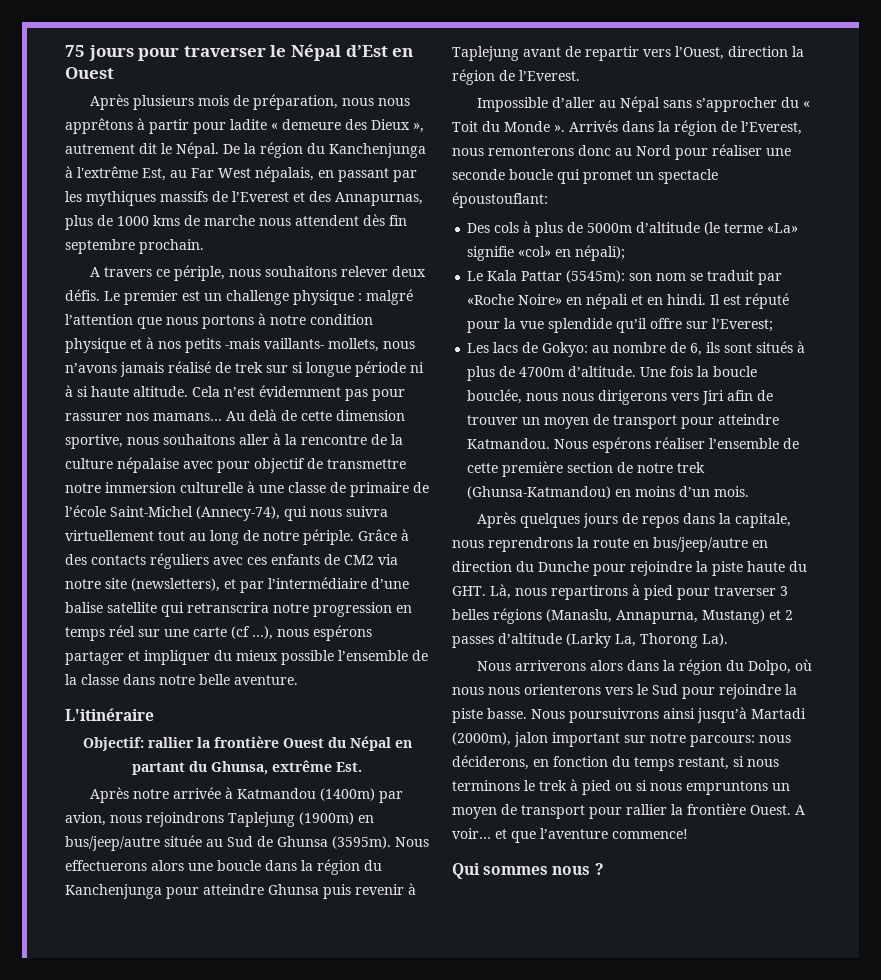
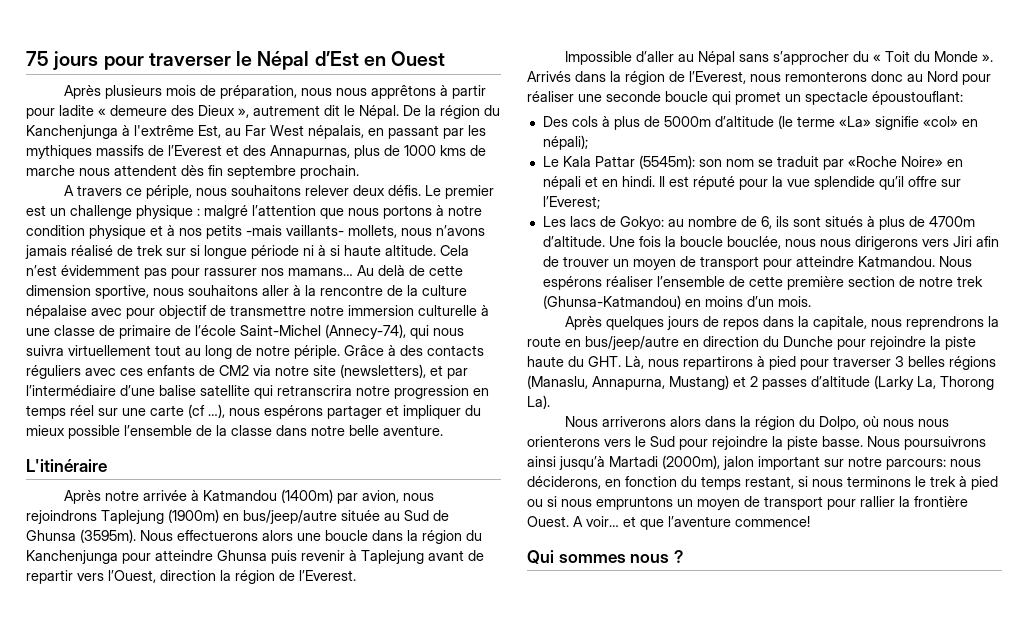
[82,736,412,751] [132,760,362,775] // Objectif: rallier la frontière Ouest du Népal en partant du Ghunsa, extrême Est. -> (107, 465) none

